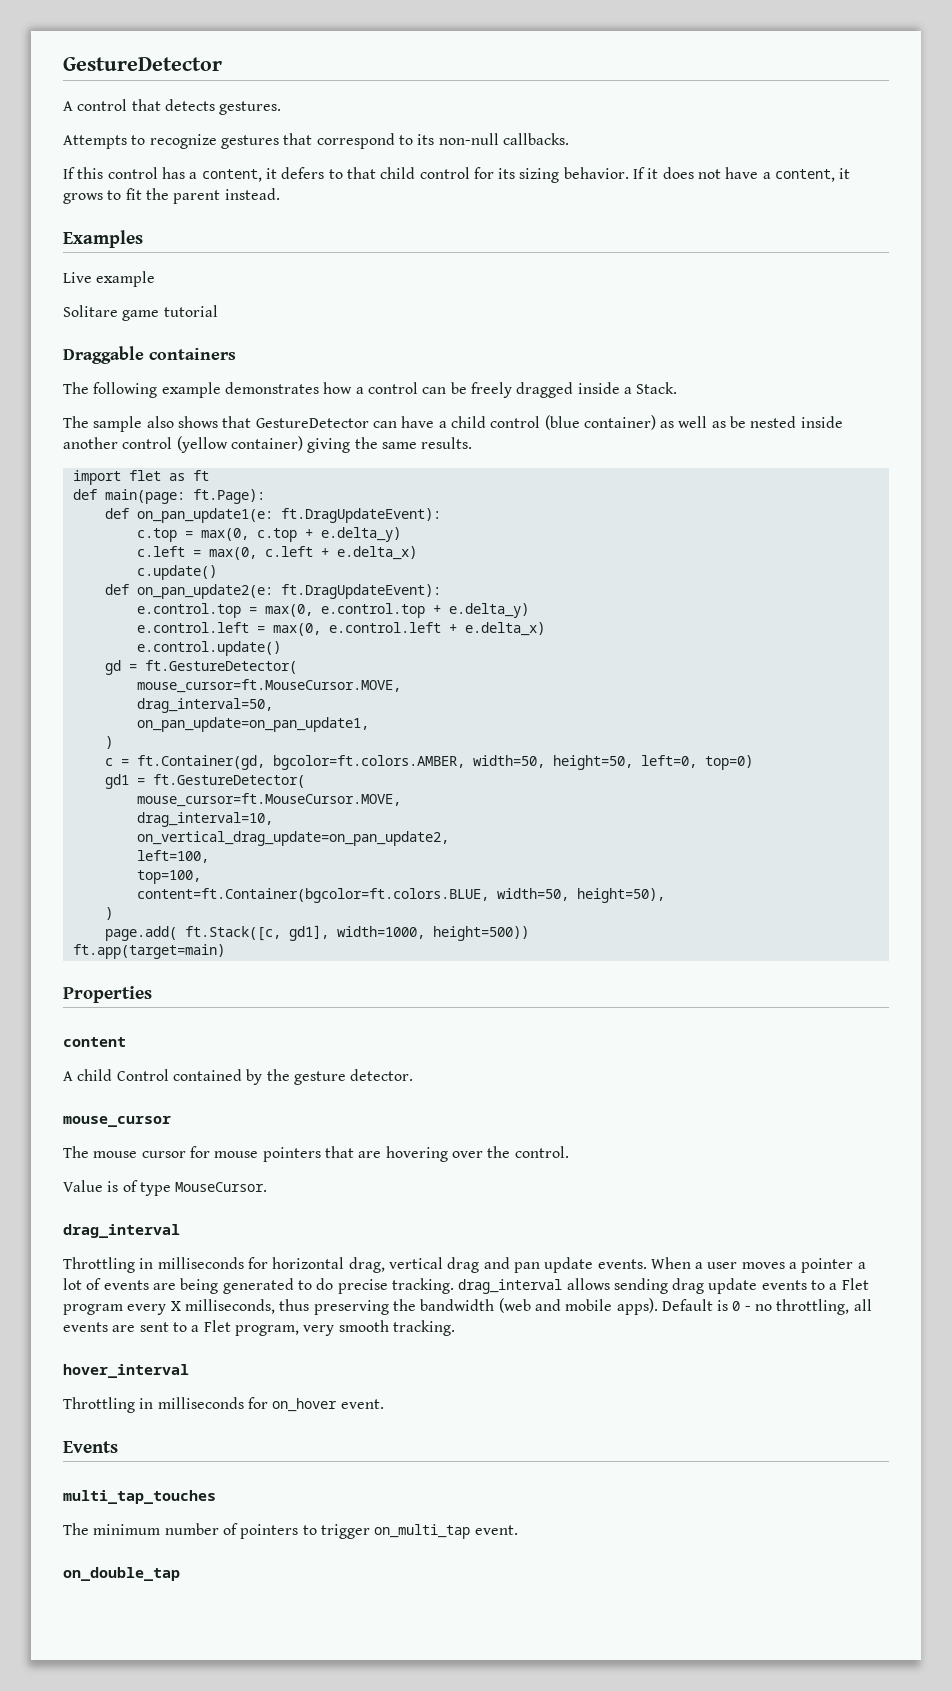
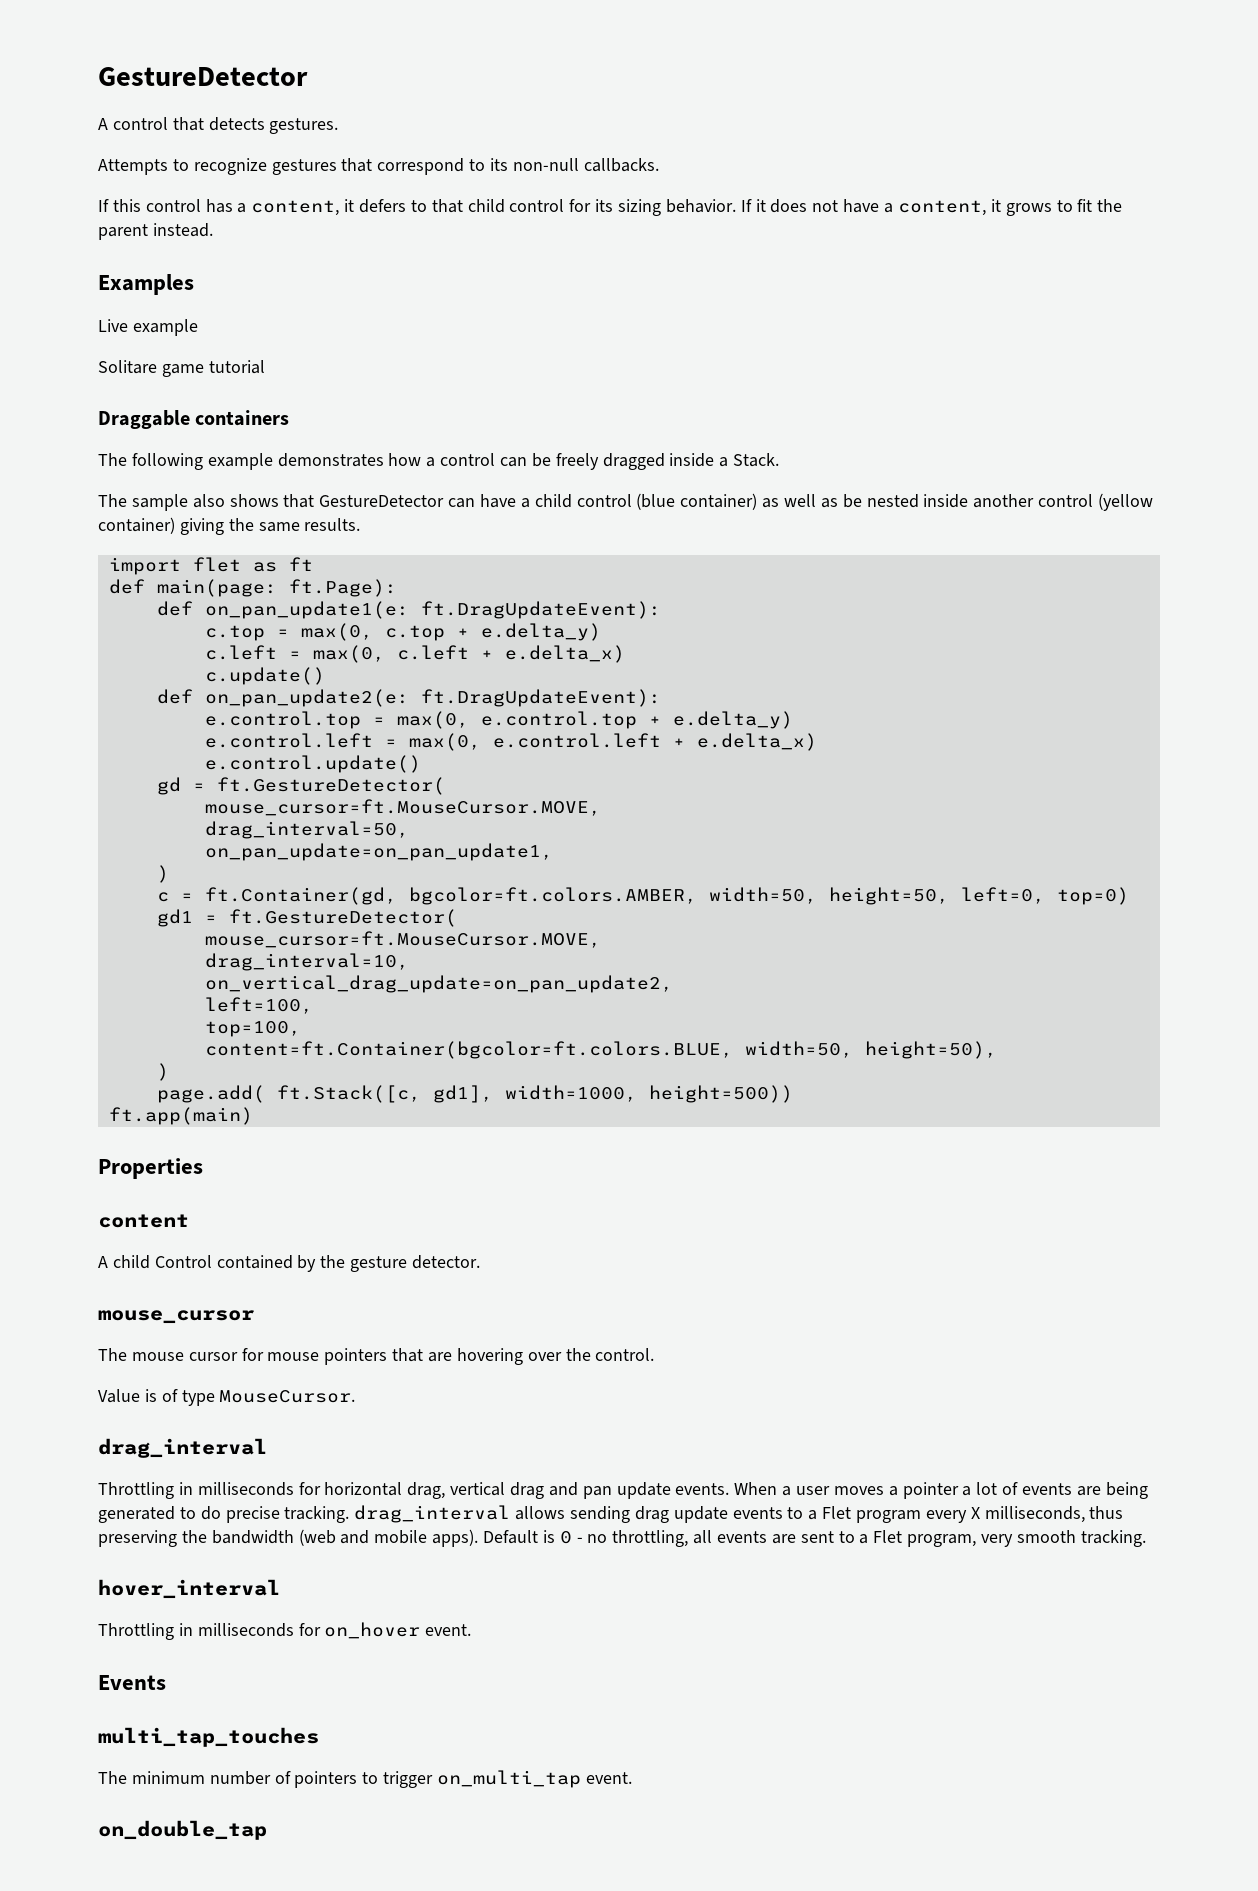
[72,944,225,959] ft.app(target=main) -> [108,1107,253,1125] ft.app(main)

